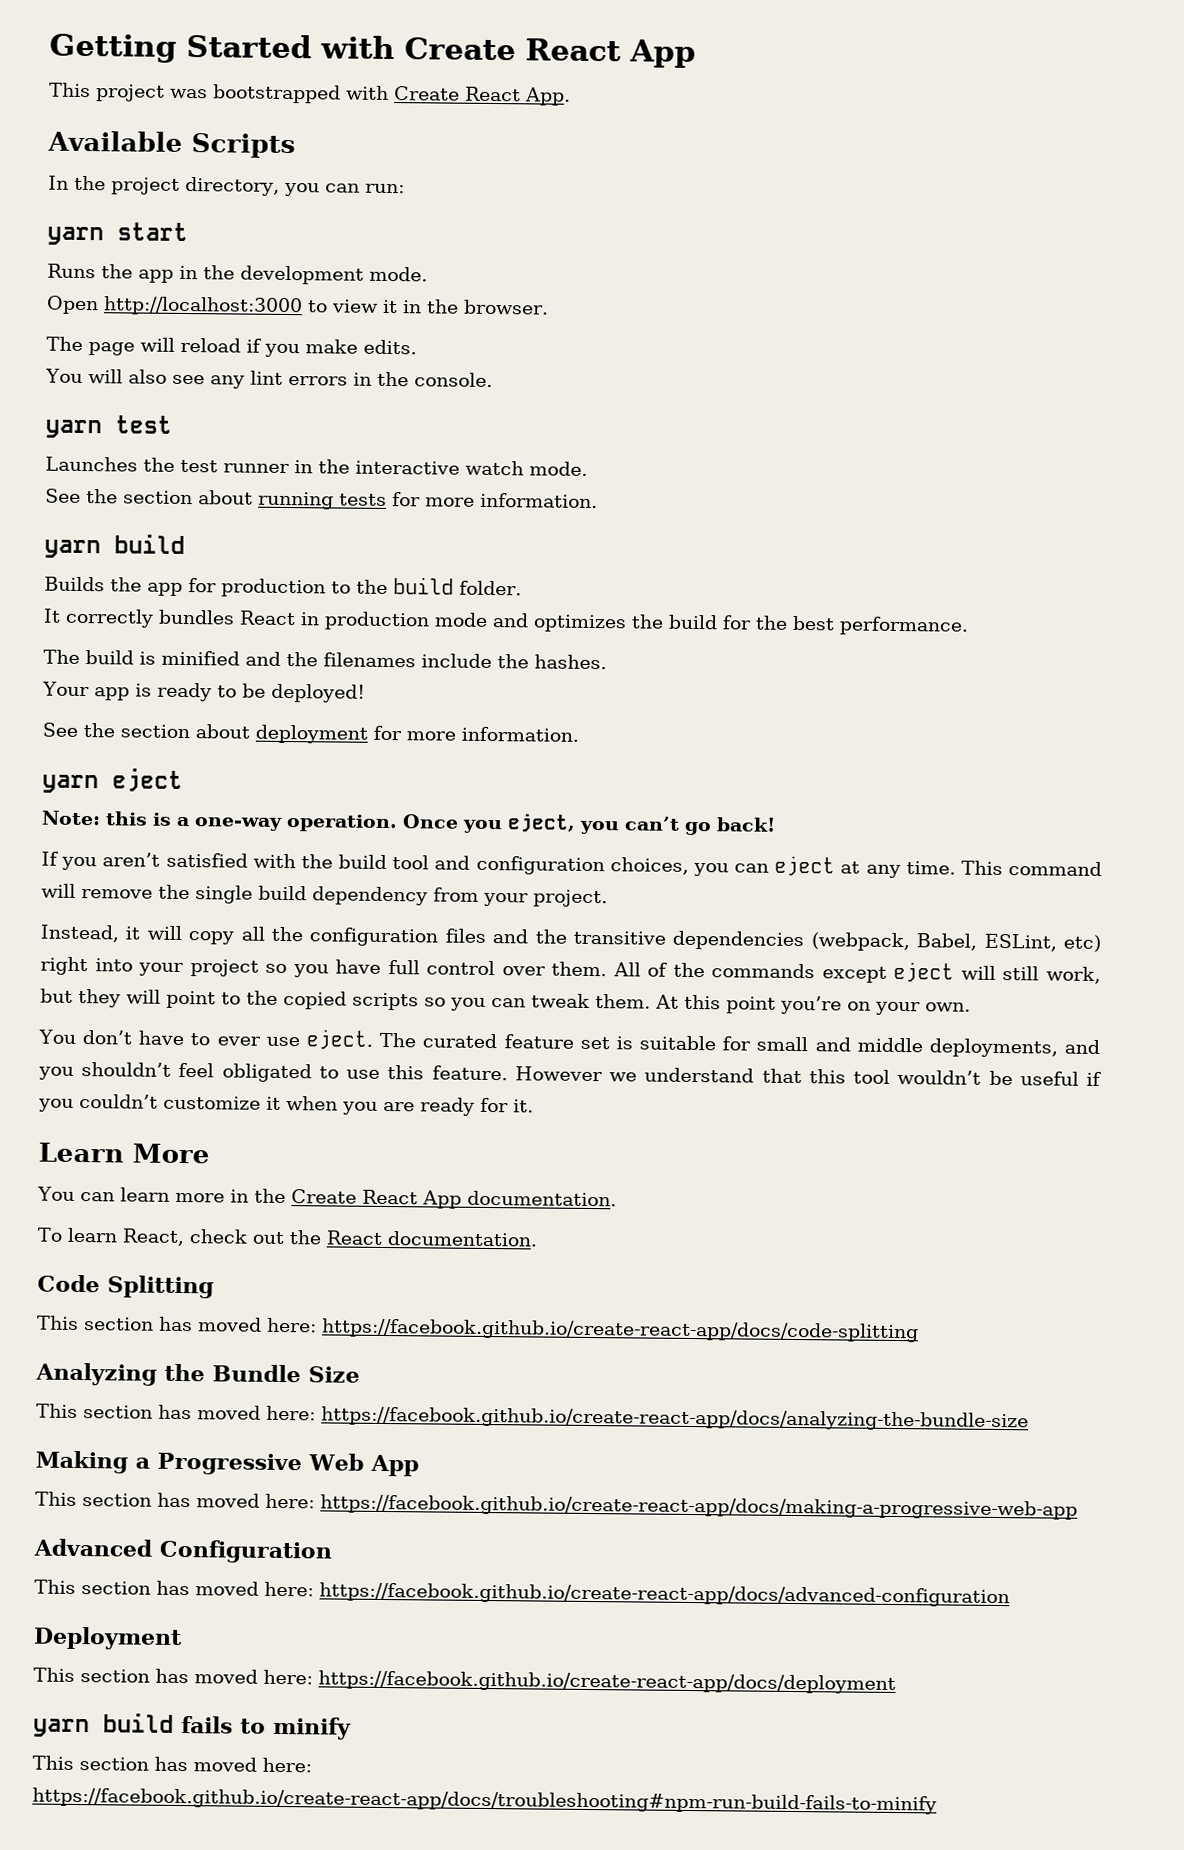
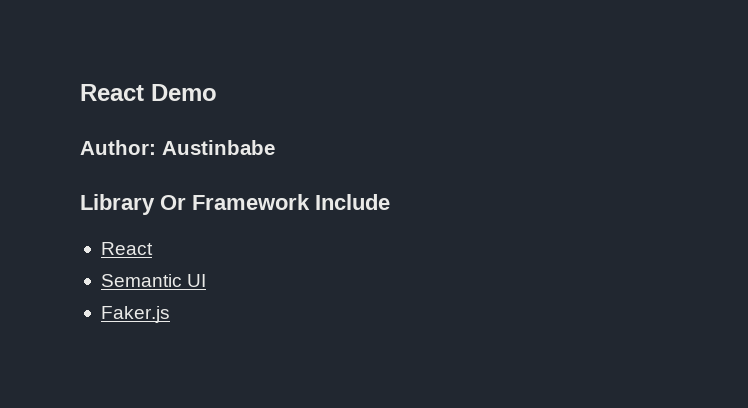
[49,33,696,68] [49,82,571,106] [47,130,296,159] [48,175,405,197] [47,222,188,246] [47,263,428,285] [46,295,549,317] [46,336,417,358] [45,368,493,389] [45,415,172,439] [45,456,588,476] [45,488,598,510] [44,534,185,559] [44,576,522,598] [43,608,969,636] [43,649,607,670] [42,681,366,703] [42,722,579,744] [42,768,183,794] [41,810,776,836] [41,851,1102,879] [41,883,608,908] [40,924,1101,952] [40,956,1101,984] [40,988,971,1016] [38,1029,1100,1058] [38,1062,1103,1086] [38,1093,534,1116] [38,1142,210,1164] [37,1186,617,1209] [37,1227,537,1247] [37,1274,214,1299] [37,1315,919,1343] [35,1362,360,1386] [36,1403,1029,1432] [35,1450,419,1477] [35,1491,1078,1520] [33,1538,332,1564] [34,1579,1010,1608] [33,1626,183,1651] [33,1667,896,1695] [33,1713,352,1740] [32,1755,312,1773] [32,1787,937,1815] Getting Started with Create React App // This project was bootstrapped with Create React App. // Available Scripts // In the project directory, you can run: // yarn start // Runs the app in the development mode. // Open http://localhost:3000 to view it in the browser. // The page will reload if you make edits. // You will also see any lint errors in the console. // yarn test // Launches the test runner in the interactive watch mode. // See the section about running tests for more information. // yarn build // Builds the app for production to the build folder. // It correctly bundles React in production mode and optimizes the build for the best performance. // The build is minified and the filenames include the hashes. // Your app is ready to be deployed! // See the section about deployment for more information. // yarn eject // Note: this is a one-way operation. Once you eject, you can’t go back! // If you aren’t satisfied with the build tool and configuration choices, you can eject at any time. This command will remove the single build dependency from your project. // Instead, it will copy all the configuration files and the transitive dependencies (webpack, Babel, ESLint, etc) right into your project so you have full control over them. All of the commands except eject will still work, but they will point to the copied scripts so you can tweak them. At this point you’re on your own. // You don’t have to ever use eject. The curated feature set is suitable for small and middle deployments, and you shouldn’t feel obligated to use this feature. However we understand that this tool wouldn’t be useful if you couldn’t customize it when you are ready for it. // Learn More // You can learn more in the Create React App documentation. // To learn React, check out the React documentation. // Code Splitting // This section has moved here: https://facebook.github.io/create-react-app/docs/code-splitting // Analyzing the Bundle Size // This section has moved here: https://facebook.github.io/create-react-app/docs/analyzing-the-bundle-size // Making a Progressive Web App // This section has moved here: https://facebook.github.io/create-react-app/docs/making-a-progressive-web-app // Advanced Configuration // This section has moved here: https://facebook.github.io/create-react-app/docs/advanced-configuration // Deployment // This section has moved here: https://facebook.github.io/create-react-app/docs/deployment // yarn build fails to minify // This section has moved here: https://facebook.github.io/create-react-app/docs/troubleshooting#npm-run-build-fails-to-minify -> [80,84,217,101] [80,140,275,155] [80,194,390,215] [100,242,153,255] [100,274,207,287] [100,306,170,323] React Demo // Author: Austinbabe // Library Or Framework Include // React // Semantic UI // Faker.js

